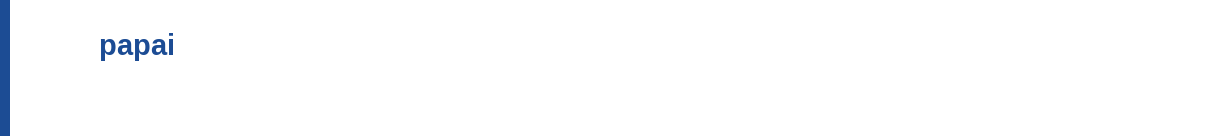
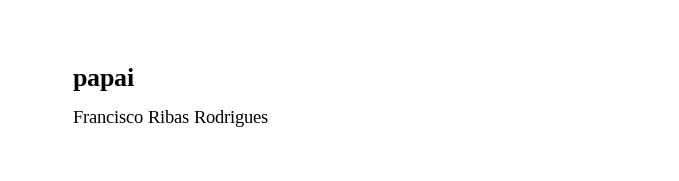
(175, 47) none -> [73,110,268,127] // Francisco Ribas Rodrigues

